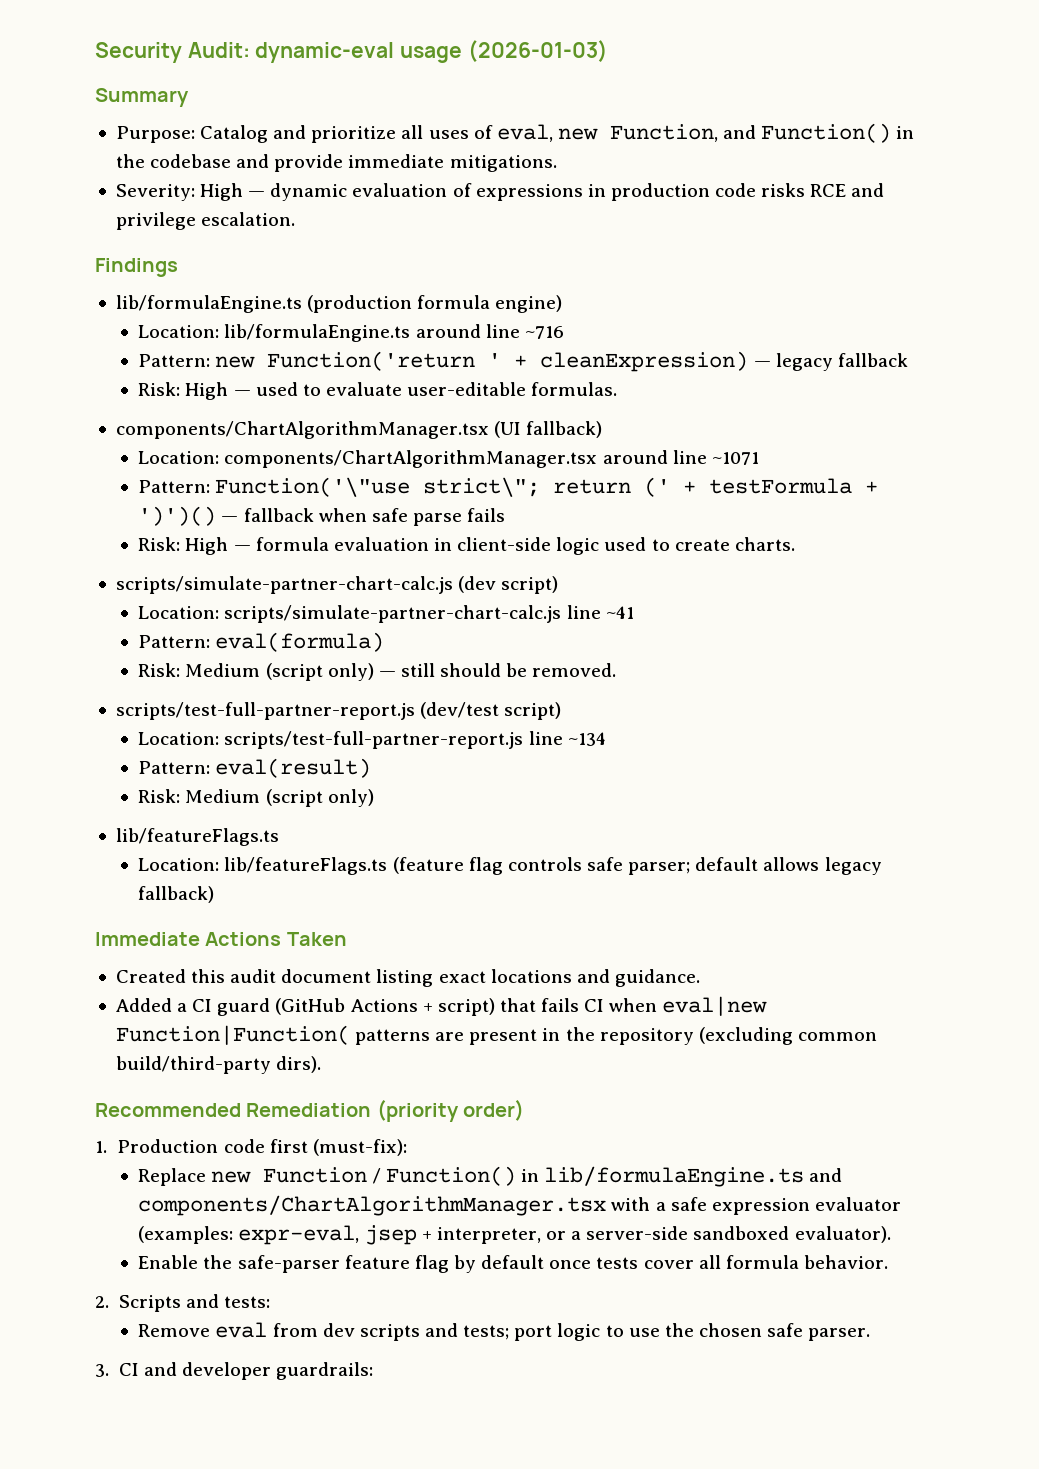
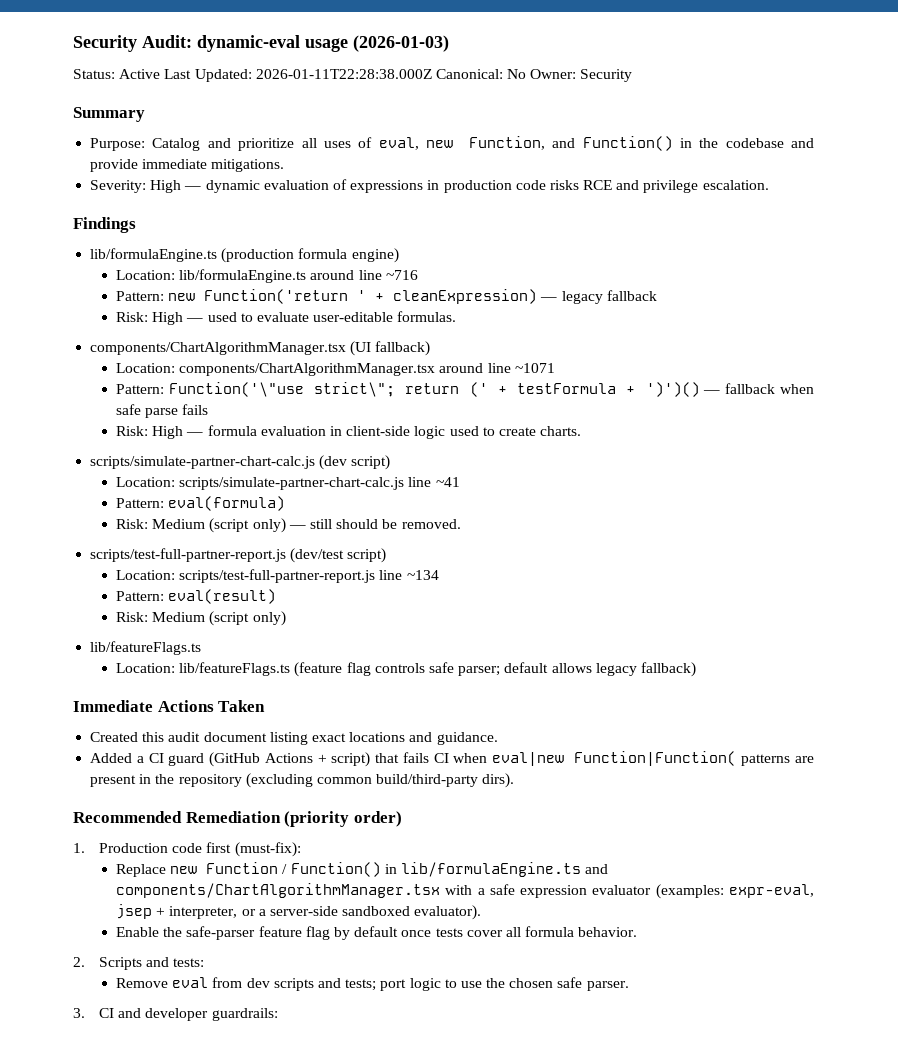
(608, 51) none -> [73,69,633,82] // Status: Active Last Updated: 2026-01-11T22:28:38.000Z Canonical: No Owner: Security

